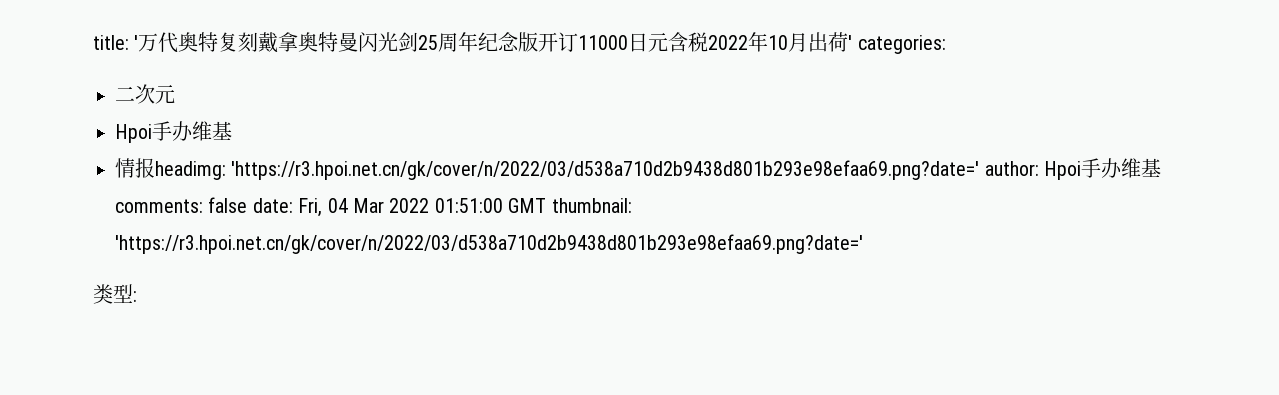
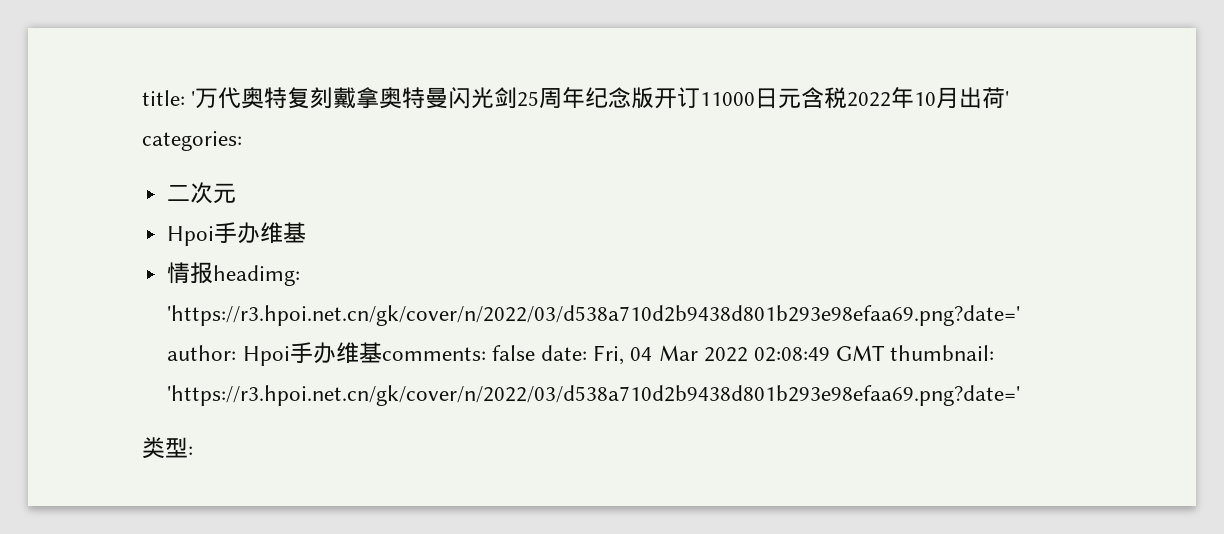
[434,198,503,213] 01:51:00 -> [753,347,830,362] 02:08:49

